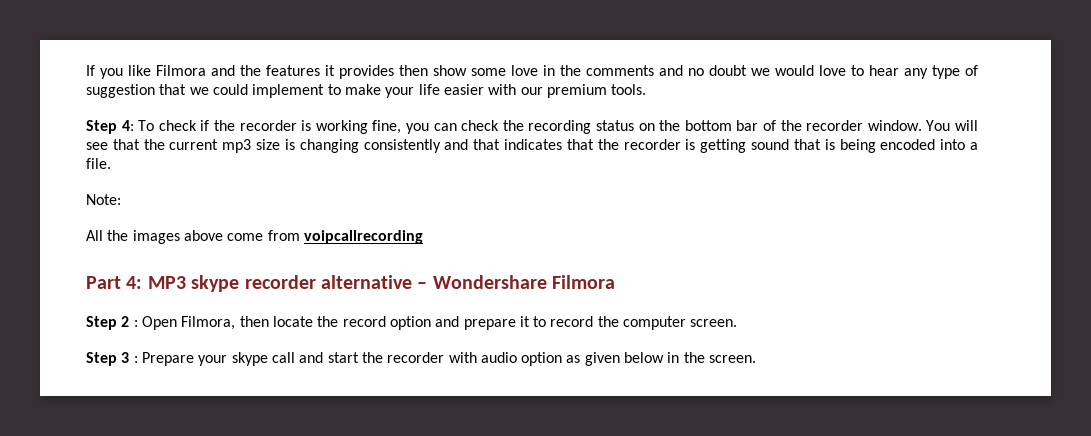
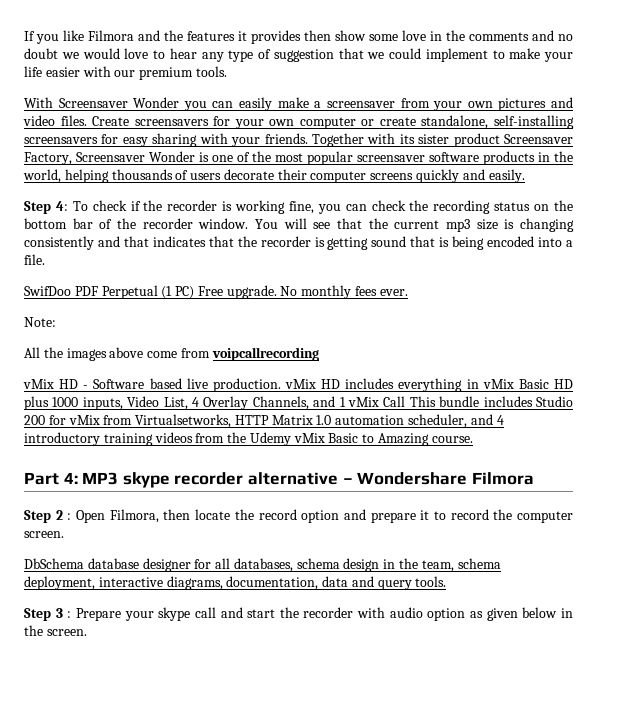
(647, 89) none -> [24,97,574,111] [23,115,574,129] [24,133,574,147] [24,151,573,165] [23,169,525,183] // With Screensaver Wonder you can easily make a screensaver from your own pictures and video files. Create screensavers for your own computer or create standalone, self-installing screensavers for easy sharing with your friends. Together with its sister product Screensaver Factory, Screensaver Wonder is one of the most popular screensaver software products in the world, helping thousands of users decorate their computer screens quickly and easily.
(111, 163) none -> [24,285,408,299] // SwifDoo PDF Perpetual (1 PC) Free upgrade. No monthly fees ever.
(423, 237) none -> [23,378,573,392] [24,396,573,410] [24,414,504,428] [24,432,473,446] // vMix HD - Software based live production. vMix HD includes everything in vMix Basic HD plus 1000 inputs, Video List, 4 Overlay Channels, and 1 vMix Call This bundle includes Studio 200 for vMix from Virtualsetworks, HTTP Matrix 1.0 automation scheduler, and 4 introductory training videos from the Udemy vMix Basic to Amazing course.
(738, 323) none -> [24,558,501,572] [24,576,447,590] // DbSchema database designer for all databases, schema design in the team, schema deployment, interactive diagrams, documentation, data and query tools.

